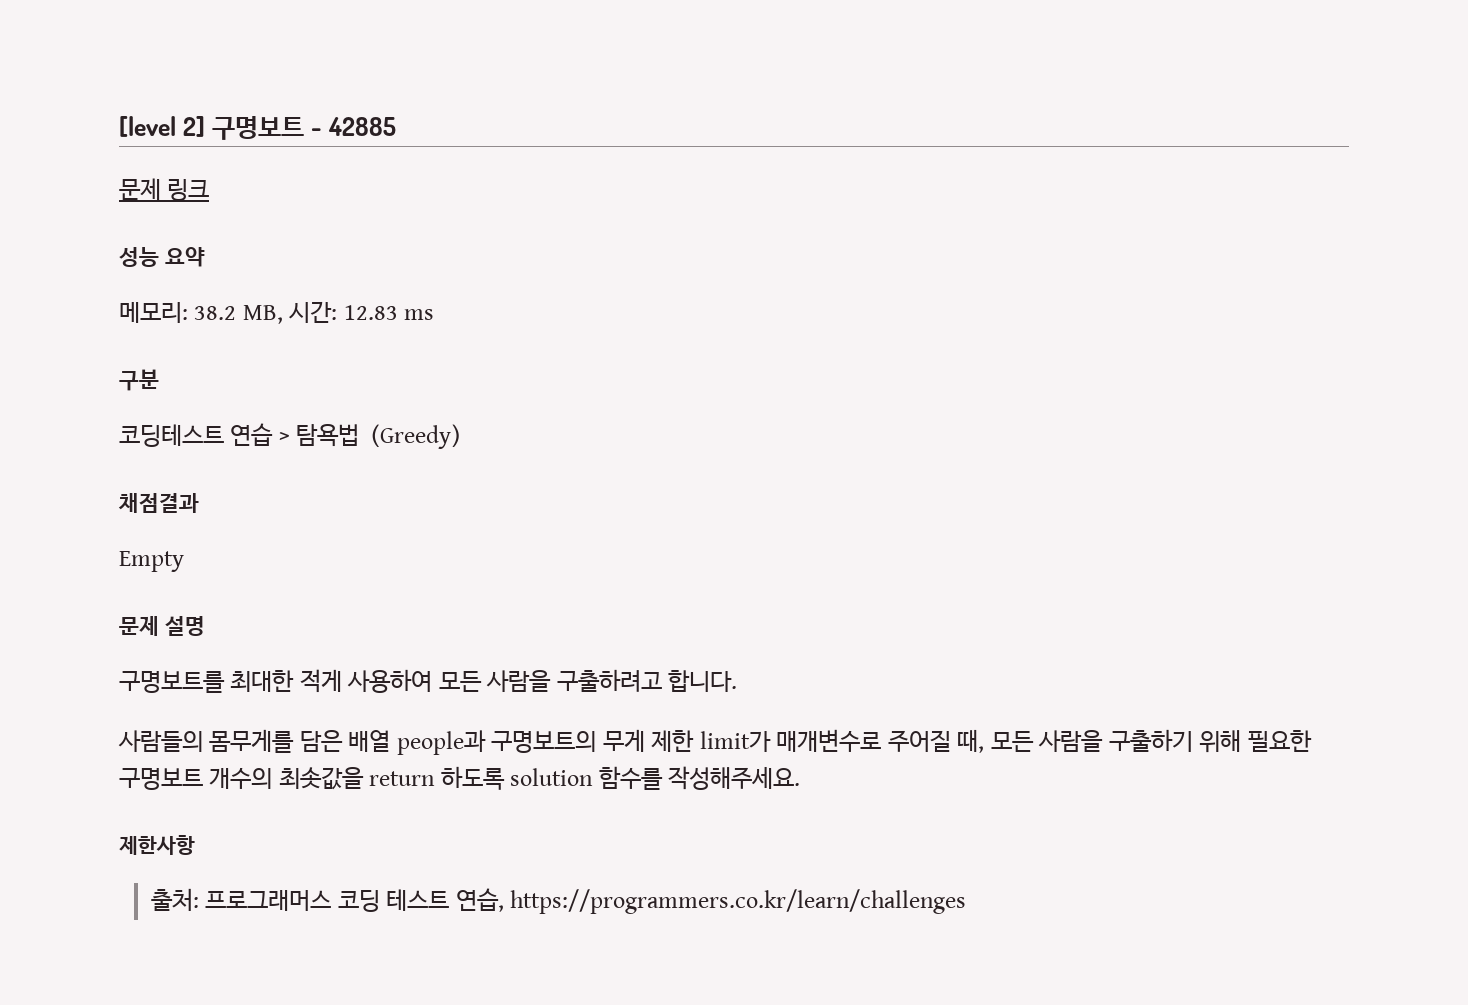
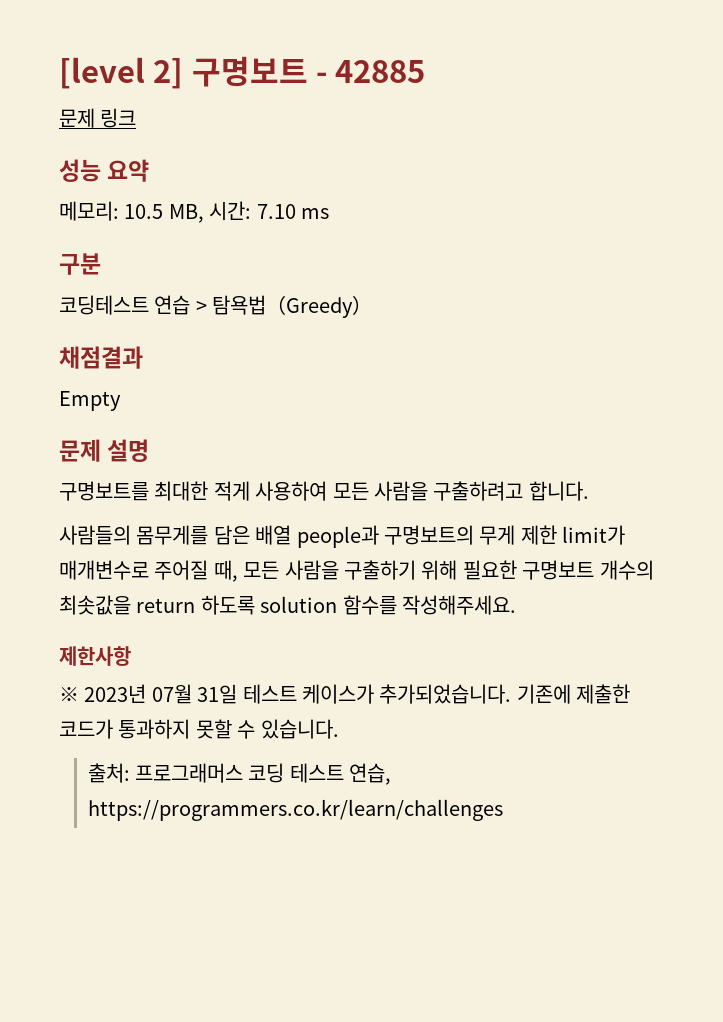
[194,306,237,320] 38.2 -> [124,204,164,219] 10.5
[343,305,398,320] 12.83 -> [256,204,296,219] 7.10
(195, 845) none -> [59,684,631,704] [59,719,339,739] // ※ 2023년 07월 31일 테스트 케이스가 추가되었습니다. 기존에 제출한 코드가 통과하지 못할 수 있습니다.

